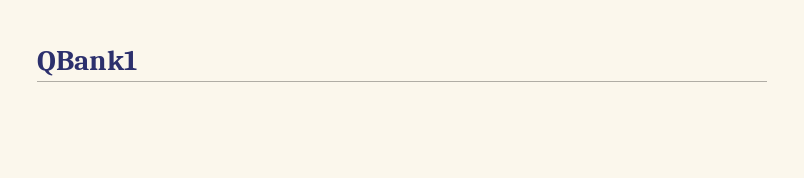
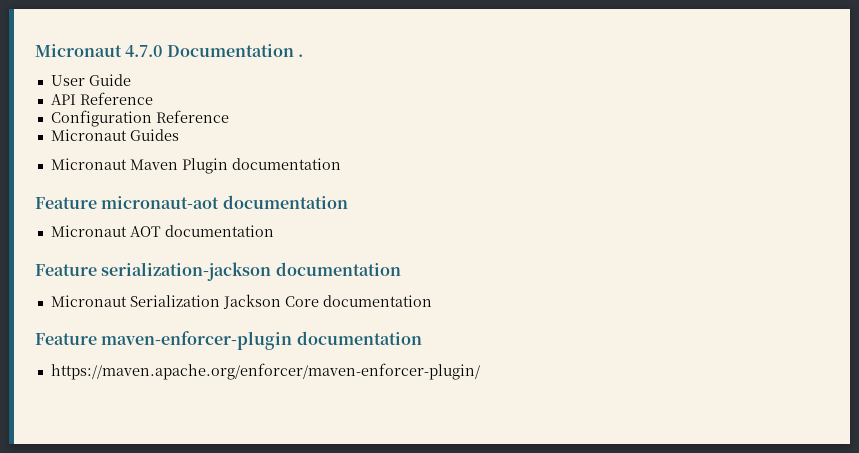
[37,50,137,76] QBank1 -> [35,44,303,57] [50,74,131,86] [50,92,153,105] [50,110,229,127] [50,129,179,141] [50,158,341,174] [35,195,348,209] [50,225,274,237] [35,262,401,281] [50,294,432,309] [35,331,422,350] [50,363,480,380] Micronaut 4.7.0 Documentation . // User Guide // API Reference // Configuration Reference // Micronaut Guides // Micronaut Maven Plugin documentation // Feature micronaut-aot documentation // Micronaut AOT documentation // Feature serialization-jackson documentation // Micronaut Serialization Jackson Core documentation // Feature maven-enforcer-plugin documentation // https://maven.apache.org/enforcer/maven-enforcer-plugin/

